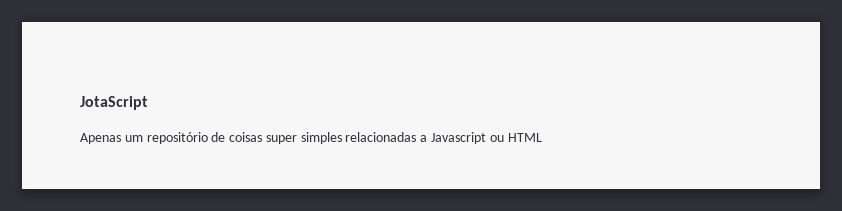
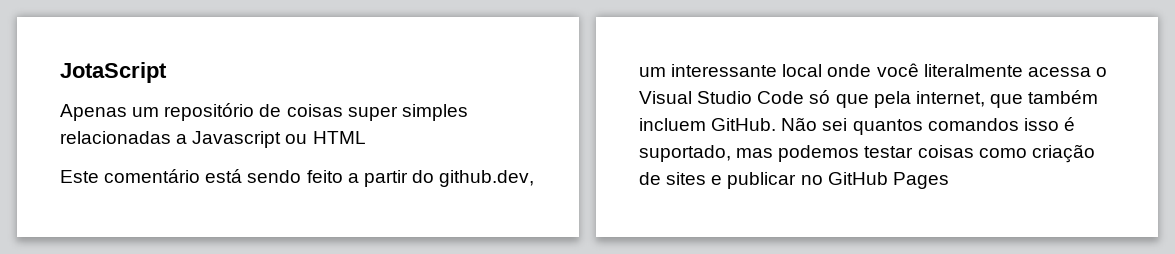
(542, 137) none -> [60,169,535,187] [639,63,1107,77] [639,90,1099,108] [639,117,1075,135] [639,144,1095,163] [639,172,949,189] // Este comentário está sendo feito a partir do github.dev, um interessante local onde você literalmente acessa o Visual Studio Code só que pela internet, que também incluem GitHub. Não sei quantos comandos isso é suportado, mas podemos testar coisas como criação de sites e publicar no GitHub Pages

